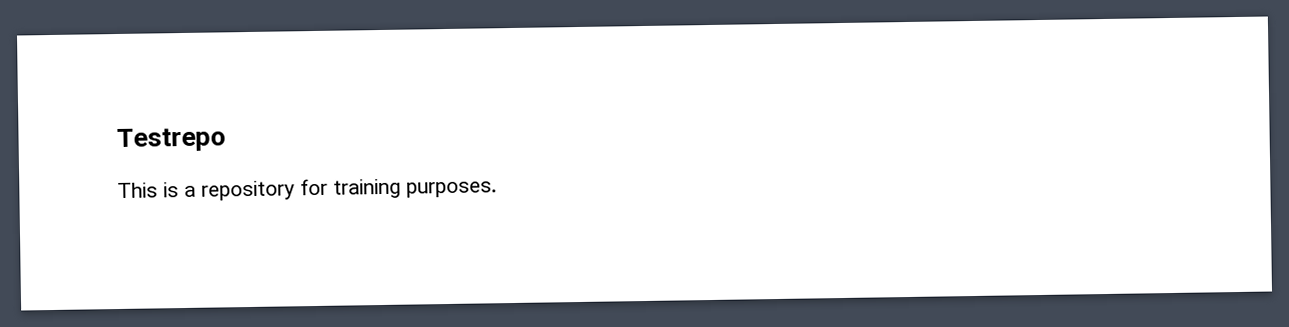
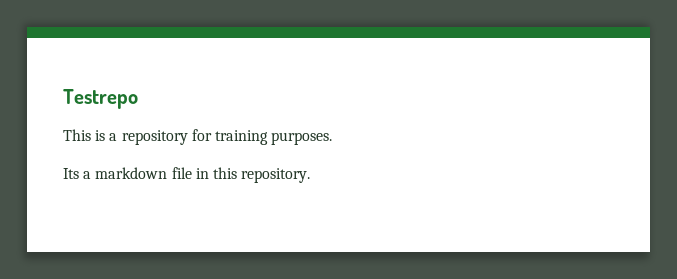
(497, 189) none -> [63,167,311,183] // Its a markdown file in this repository.

